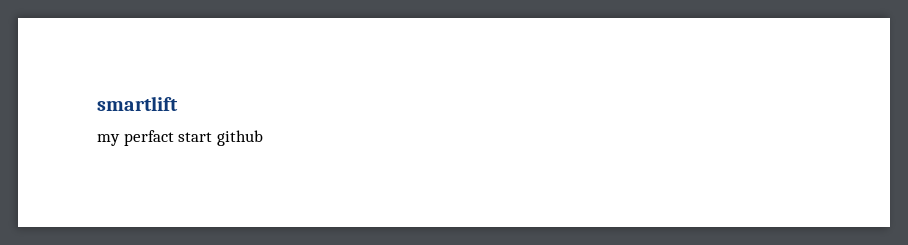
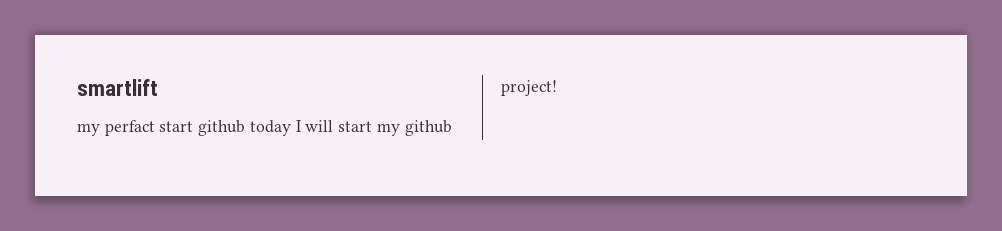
(263, 138) none -> [249,120,452,136] [501,80,557,96] today I will start my github project!

